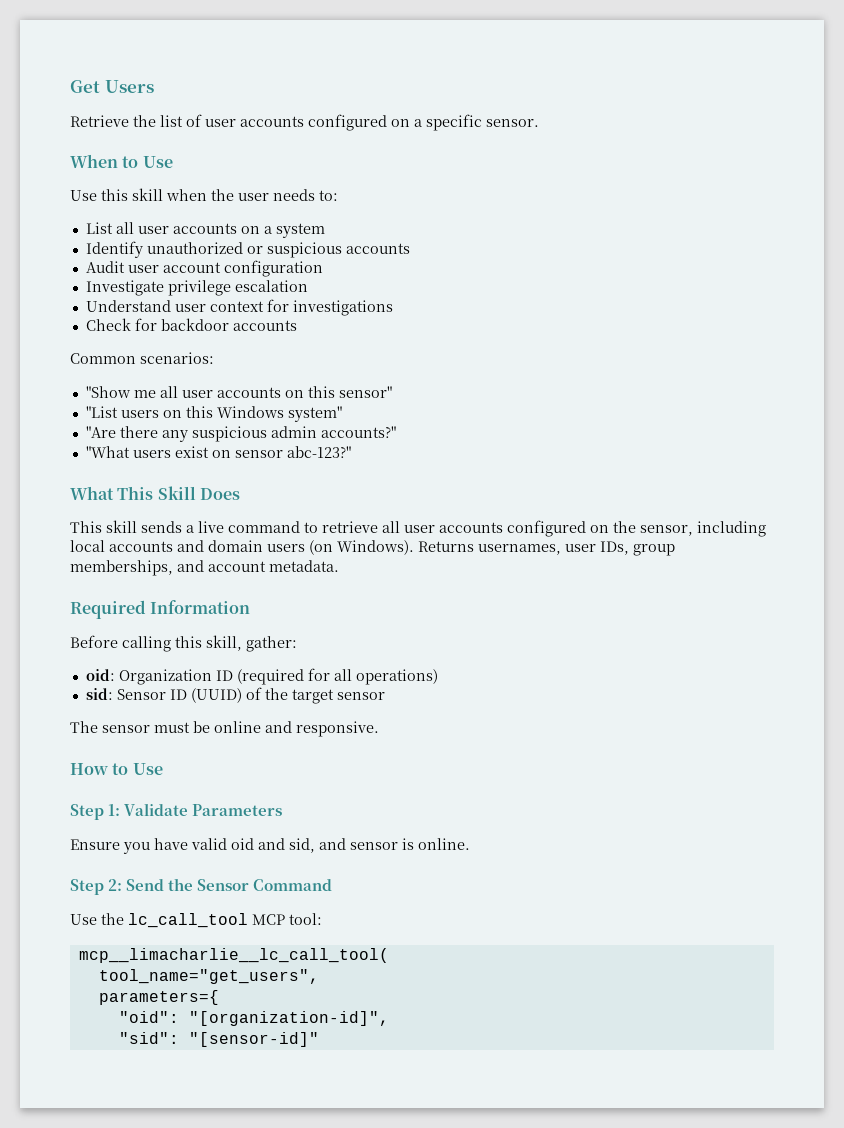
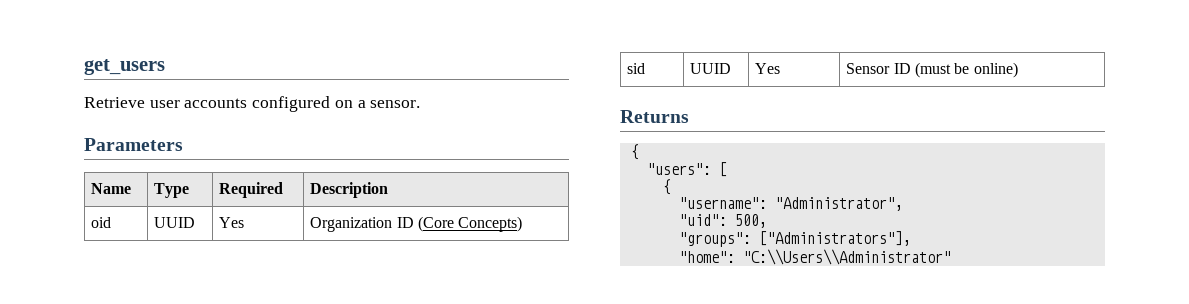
[70,80,154,93] Get Users -> [84,59,165,75] get_users
[133,114,202,127] the list of -> (145, 102) none
[426,114,482,131] specific -> (366, 104) none
[70,154,173,168] [70,188,338,201] [85,222,325,238] [85,241,410,258] [85,260,323,277] [85,280,308,296] [85,299,393,316] [85,318,297,331] [70,352,214,364] [85,386,392,398] [85,406,342,422] [85,426,396,442] [85,446,351,458] [70,486,240,500] [70,520,766,537] [70,540,675,556] [70,560,339,576] [70,600,251,619] [70,635,297,652] [85,668,438,685] [85,687,385,704] [70,721,379,737] [70,763,163,775] [70,803,283,820] [70,838,470,854] [70,878,333,895] [70,913,322,928] [78,948,389,963] [98,969,319,984] [98,990,219,1005] [118,1011,389,1026] [118,1032,319,1047] When to Use // Use this skill when the user needs to: // List all user accounts on a system // Identify unauthorized or suspicious accounts // Audit user account configuration // Investigate privilege escalation // Understand user context for investigations // Check for backdoor accounts // Common scenarios: // "Show me all user accounts on this sensor" // "List users on this Windows system" // "Are there any suspicious admin accounts?" // "What users exist on sensor abc-123?" // What This Skill Does // This skill sends a live command to retrieve all user accounts configured on the sensor, including local accounts and domain users (on Windows). Returns usernames, user IDs, group memberships, and account metadata. // Required Information // Before calling this skill, gather: // oid: Organization ID (required for all operations) // sid: Sensor ID (UUID) of the target sensor // The sensor must be online and responsive. // How to Use // Step 1: Validate Parameters // Ensure you have valid oid and sid, and sensor is online. // Step 2: Send the Sensor Command // Use the lc_call_tool MCP tool: // mcp__limacharlie__lc_call_tool( // tool_name="get_users", // parameters={ // "oid": "[organization-id]", // "sid": "[sensor-id]" -> [84,138,183,151] [91,183,132,194] [154,183,190,198] [219,182,284,198] [310,182,389,198] [91,217,112,228] [154,217,196,228] [219,217,245,228] [310,216,523,232] [627,63,646,74] [690,63,732,74] [755,63,781,74] [846,62,1018,78] [620,110,689,123] [630,144,639,160] [646,162,727,177] [662,179,671,195] [678,197,903,211] [678,214,767,228] [678,231,911,247] [678,249,951,265] Parameters // Name | Type | Required | Description // oid | UUID | Yes | Organization ID (Core Concepts) // sid | UUID | Yes | Sensor ID (must be online) // Returns // { // "users": [ // { // "username": "Administrator", // "uid": 500, // "groups": ["Administrators"], // "home": "C:\\Users\\Administrator"

